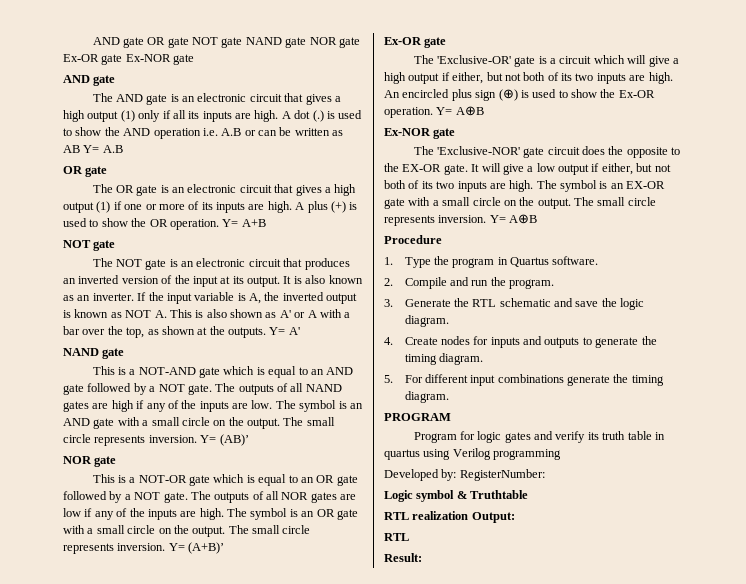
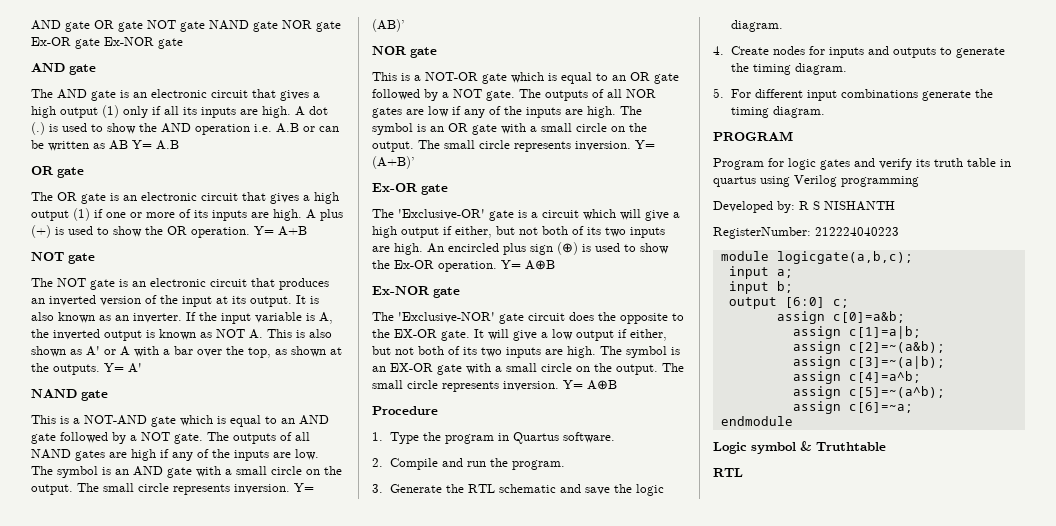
[459,469,545,481] RegisterNumber: -> [799,201,895,211] [713,227,899,239] [720,251,913,264] [728,266,793,279] [728,281,793,294] [728,297,849,309] [776,311,905,324] [792,326,921,339] [792,341,945,354] [792,356,945,369] [792,371,921,384] [792,386,945,399] [792,401,913,414] [720,416,793,426] R S NISHANTH // RegisterNumber: 212224040223 // module logicgate(a,b,c); // input a; // input b; // output [6:0] c; // assign c[0]=a&b; // assign c[1]=a|b; // assign c[2]=~(a&b); // assign c[3]=~(a|b); // assign c[4]=a^b; // assign c[5]=~(a^b); // assign c[6]=~a; // endmodule
[412,511,515,523] [384,533,409,541] [384,553,422,562] realization Output: // RTL // Result: -> (743, 472) none

